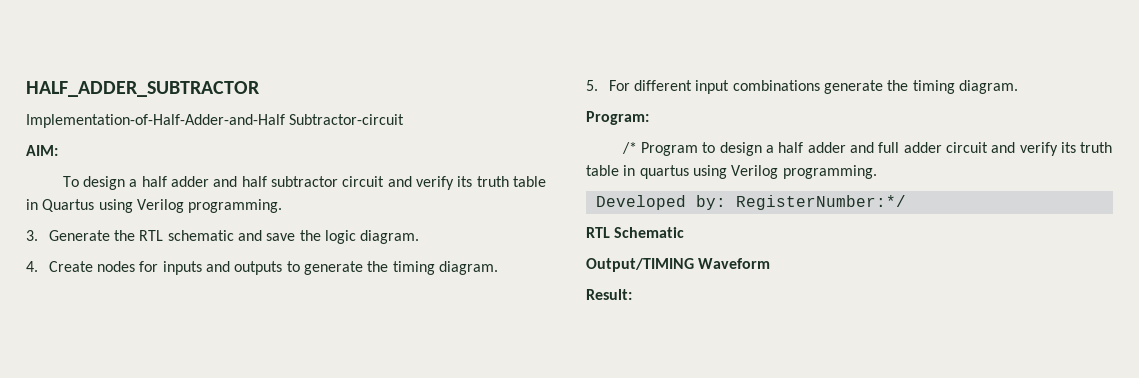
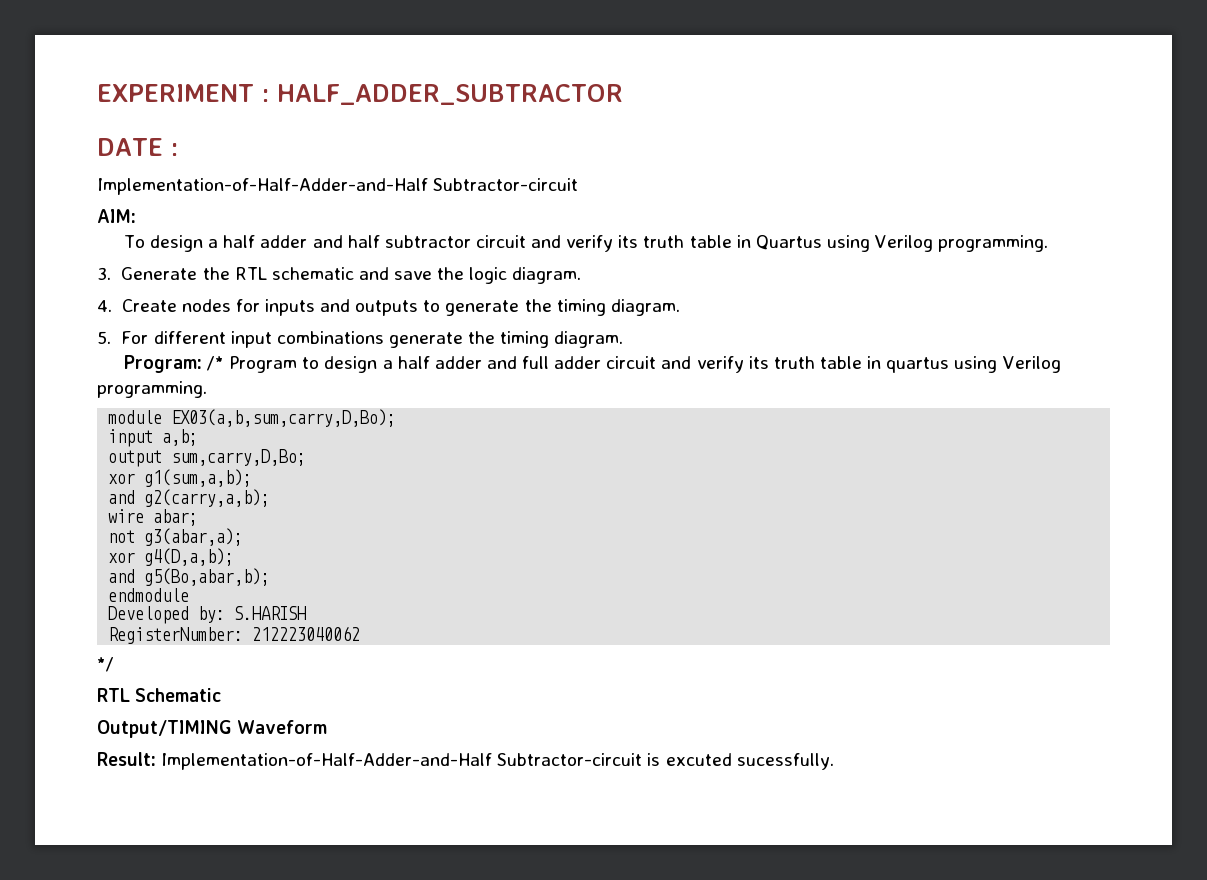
(26, 89) none -> [97,84,269,102] EXPERIMENT :
(260, 89) none -> [97,138,178,156] // DATE :
(649, 118) // -> (202, 364) none
[595,195,906,210] Developed by: RegisterNumber:*/ -> [108,409,397,427] [108,429,199,447] [108,449,307,467] [108,469,253,487] [108,489,271,507] [108,509,199,526] [108,528,244,546] [108,548,235,566] [108,568,271,586] [108,588,190,602] [108,606,307,624] [108,626,361,644] [97,657,114,672] module EX03(a,b,sum,carry,D,Bo); // input a,b; // output sum,carry,D,Bo; // xor g1(sum,a,b); // and g2(carry,a,b); // wire abar; // not g3(abar,a); // xor g4(D,a,b); // and g5(Bo,abar,b); // endmodule // Developed by: S.HARISH // RegisterNumber: 212223040062 // */
(632, 294) none -> [161,753,834,770] Implementation-of-Half-Adder-and-Half Subtractor-circuit is excuted sucessfully.

